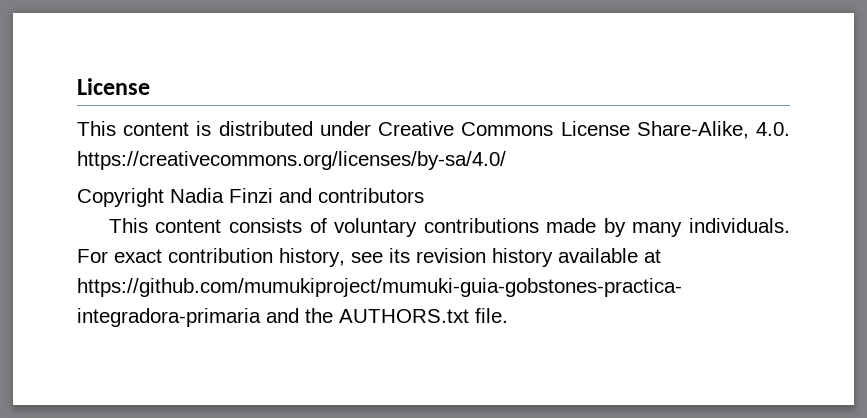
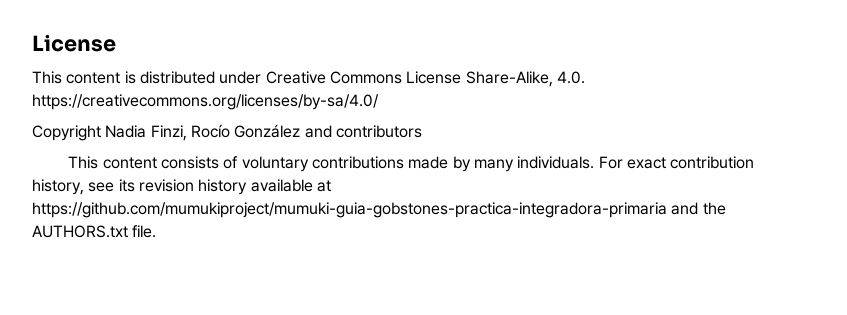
[229,188,273,203] Finzi -> [150,124,301,141] Finzi, Rocío González

